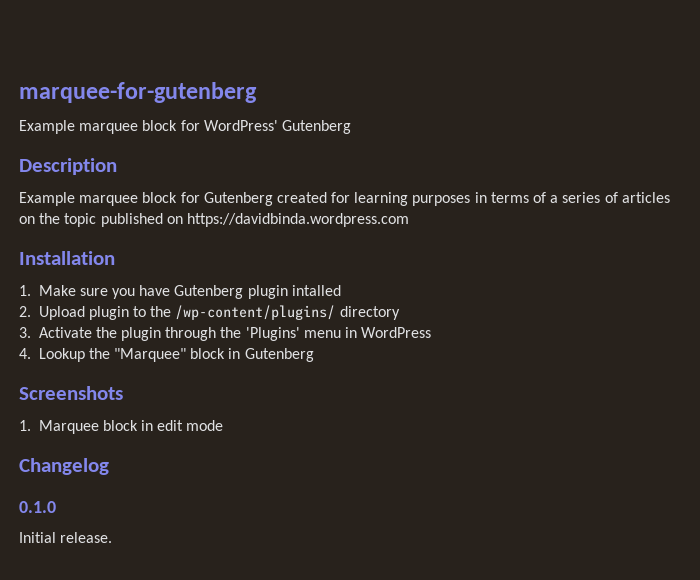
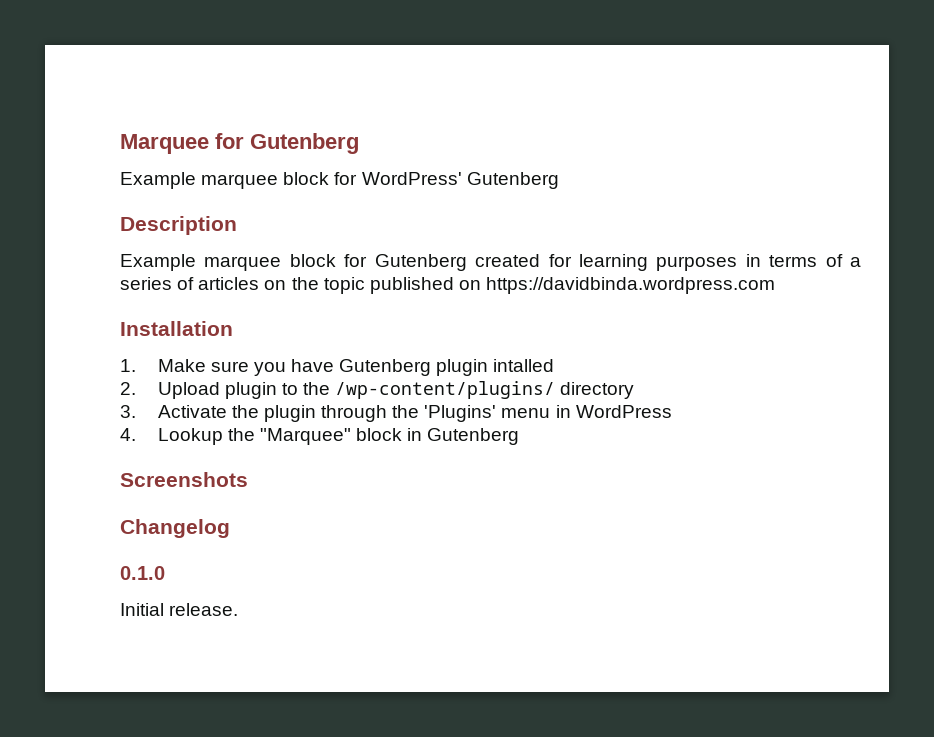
[19,82,257,103] marquee-for-gutenberg -> [120,133,359,154] Marquee for Gutenberg
[19,420,224,434] // 1. Marquee block in edit mode -> (248, 479) none

